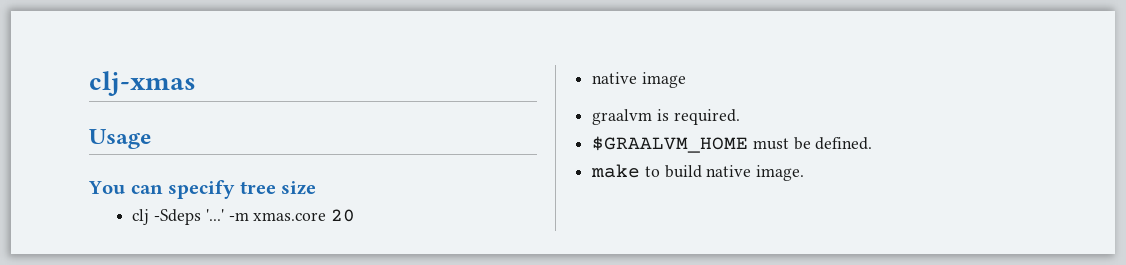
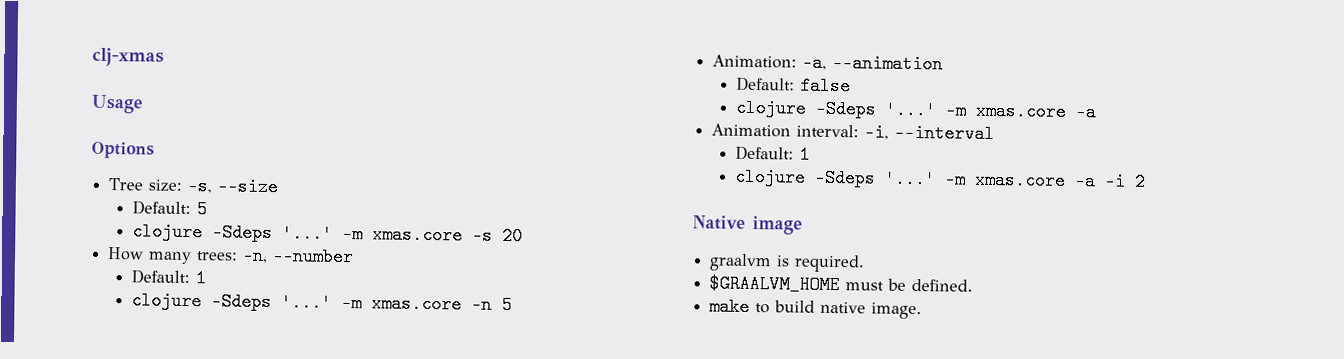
[88,180,317,199] [132,209,327,225] You can specify tree size // clj -Sdeps '...' -m xmas.core -> [91,141,155,159] [108,177,279,197] [131,200,207,219] [131,222,493,245] Options // Tree size: -s, --size // Default: 5 // clojure -Sdeps '...' -m xmas.core -s
[592,72,638,84] native -> [107,246,355,267] [130,269,206,288] [130,291,512,315] [712,53,944,74] [735,76,851,96] [734,98,1096,122] [711,123,996,144] [734,145,810,164] [733,167,1146,191] [692,215,746,230] How many trees: -n, --number // Default: 1 // clojure -Sdeps '...' -m xmas.core -n 5 // Animation: -a, --animation // Default: false // clojure -Sdeps '...' -m xmas.core -a // Animation interval: -i, --interval // Default: 1 // clojure -Sdeps '...' -m xmas.core -a -i 2 // Native

